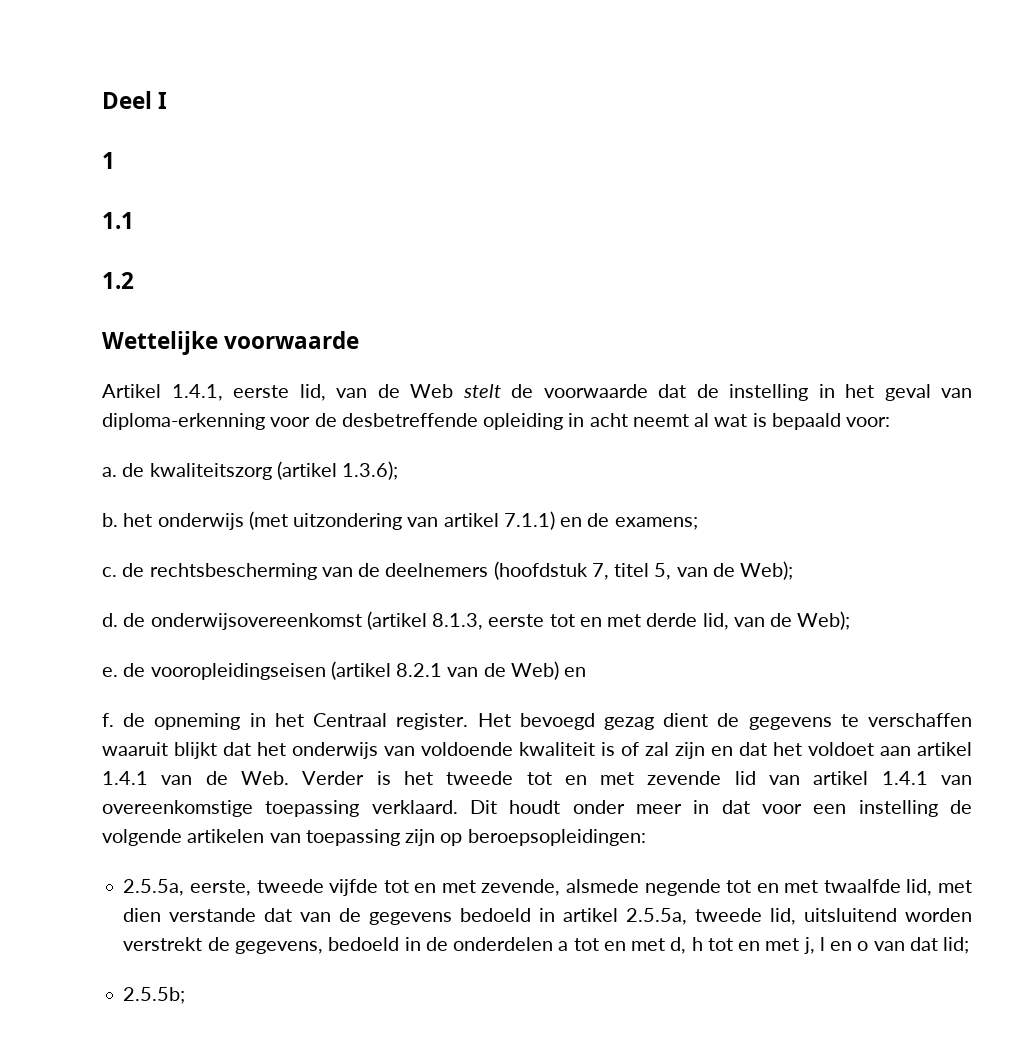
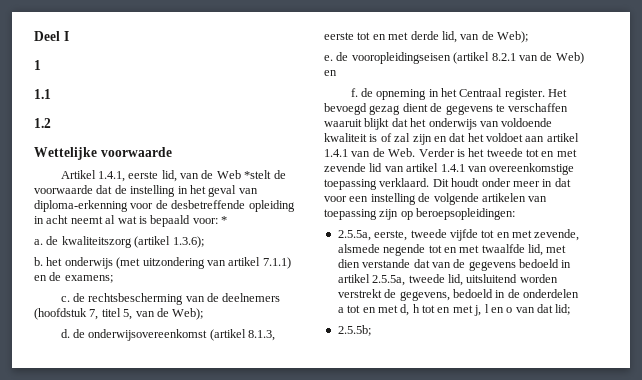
[462,384,501,398] stelt -> [244,170,272,179] *stelt
(891, 422) none -> [221,216,227,224] *

